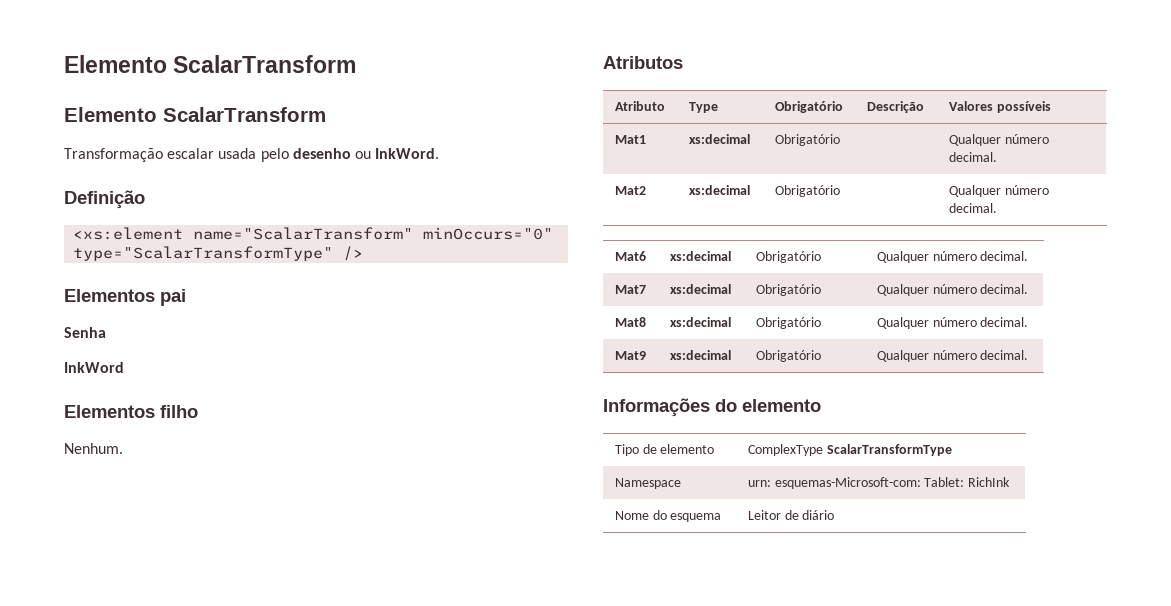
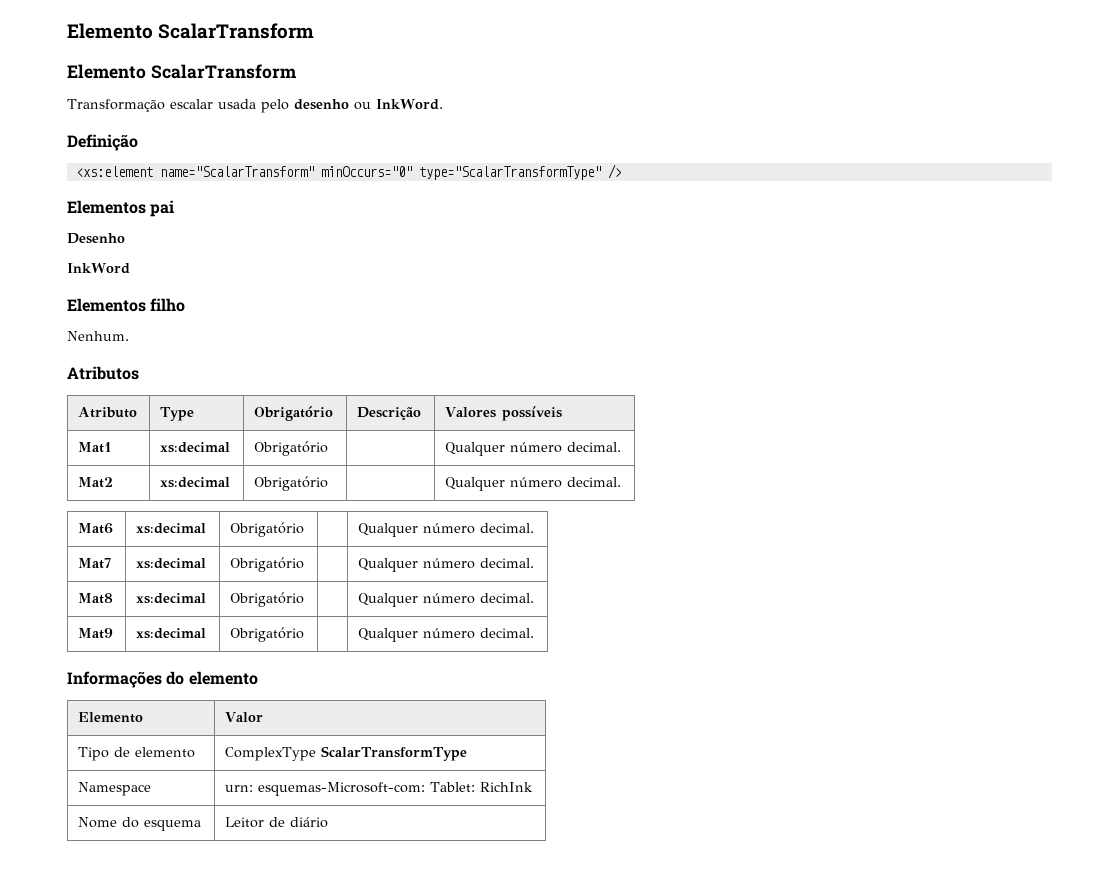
[64,327,106,338] Senha -> [67,233,125,244] Desenho
(821, 405) none -> [78,712,144,723] [225,712,264,722] // Elemento | Valor

